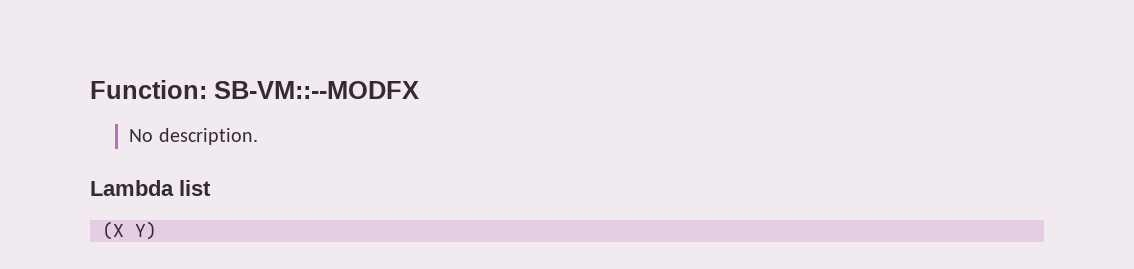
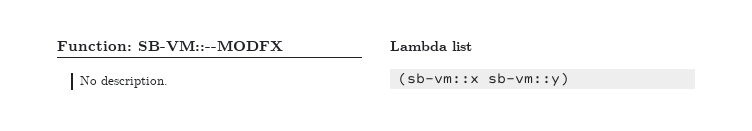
[102,221,157,240] (X Y) -> [397,72,569,87] (sb-vm::x sb-vm::y)

